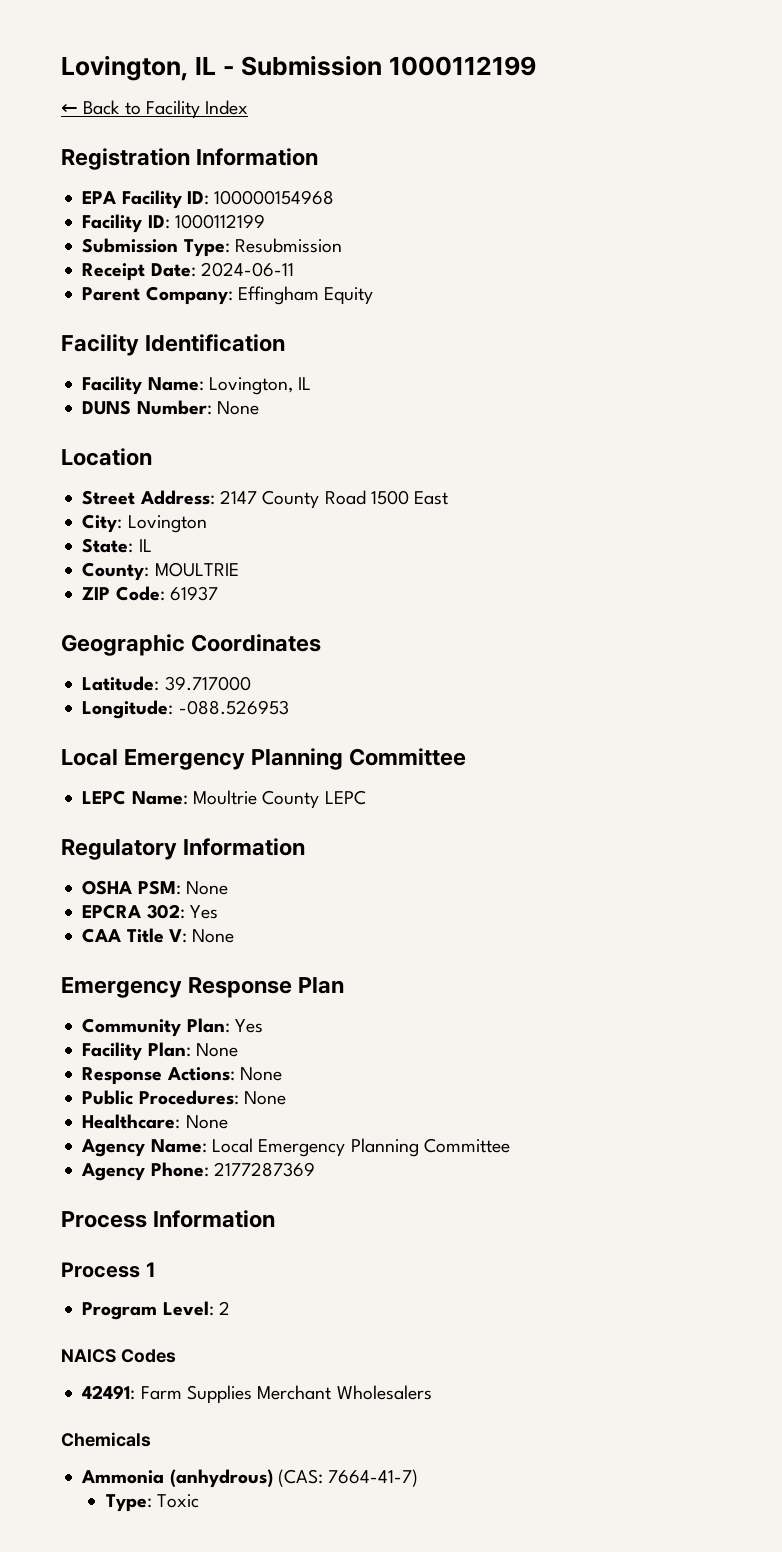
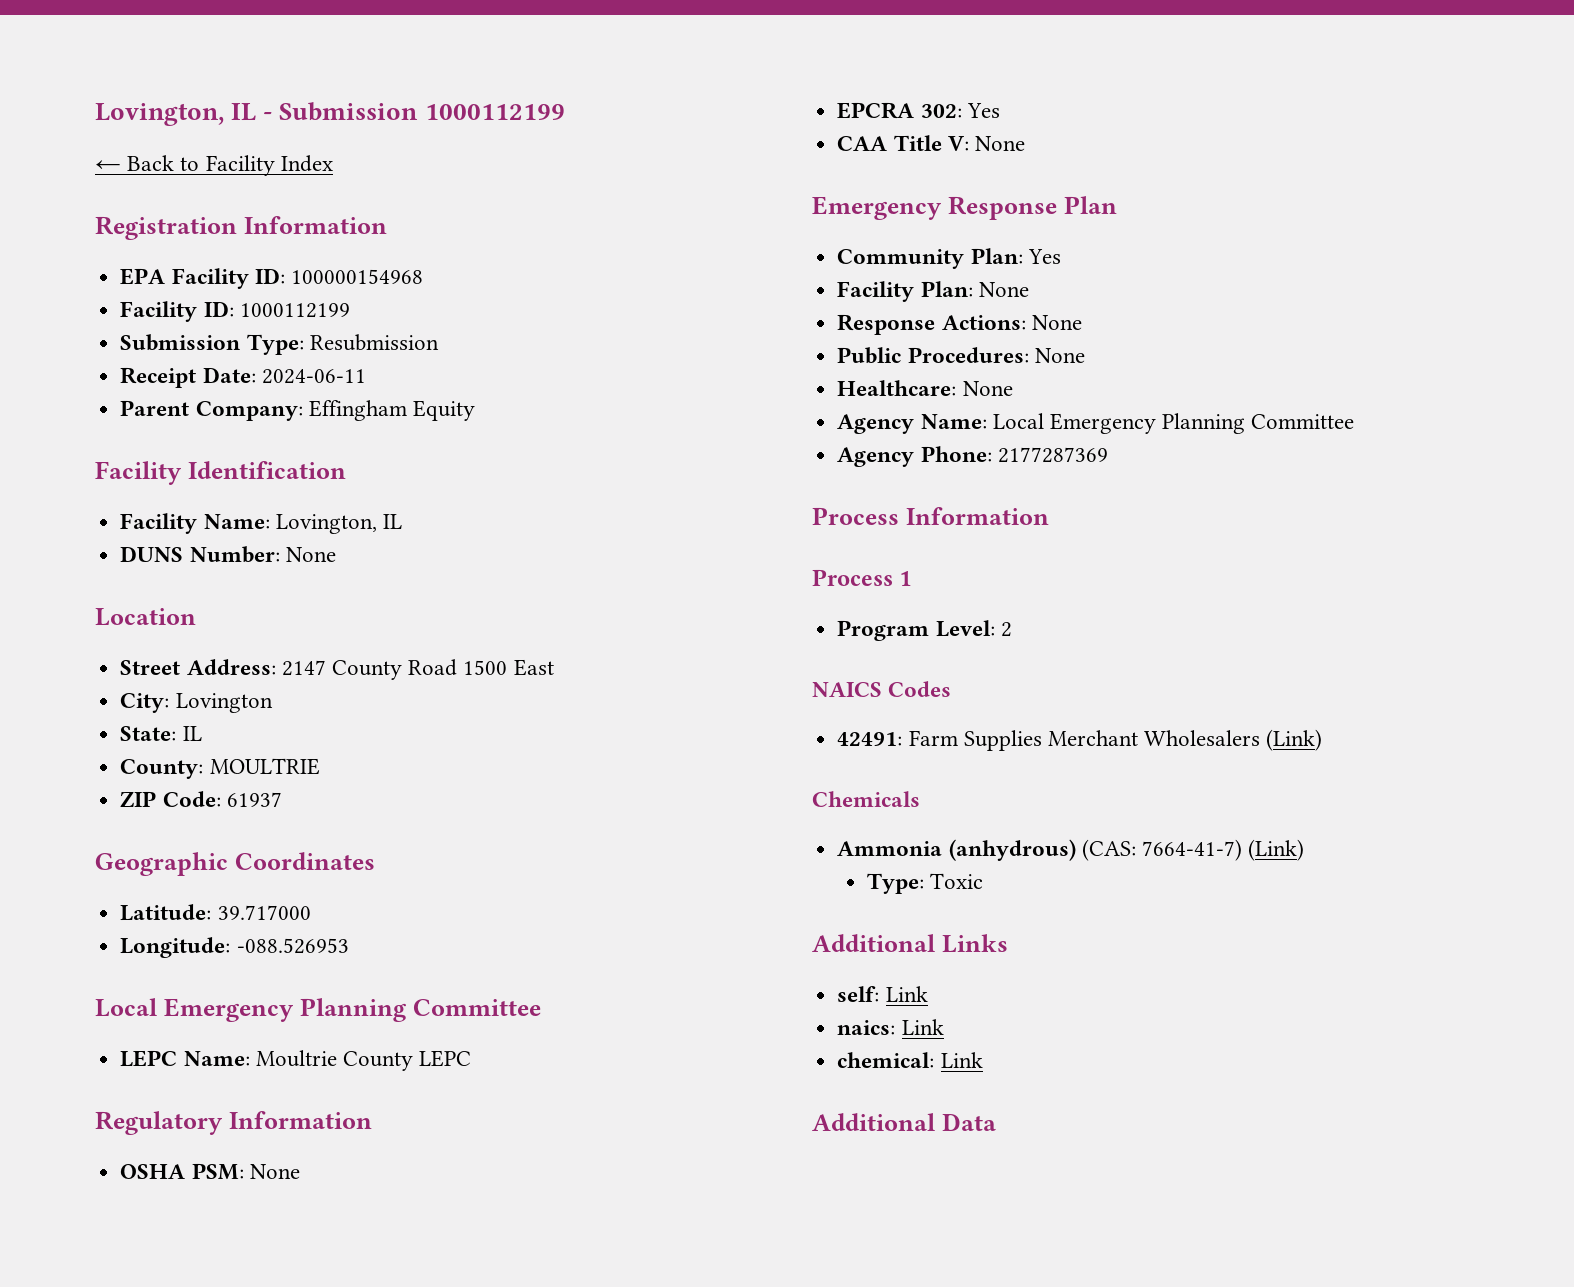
(432, 1392) none -> [1266,729,1323,751] (Link)
(419, 1478) none -> [1248,839,1305,861] (Link)
(199, 1501) none -> [812,934,1008,953] [837,986,928,1002] [837,1019,944,1035] [837,1052,983,1068] [812,1113,996,1131] // Additional Links // self: Link // naics: Link // chemical: Link // Additional Data

